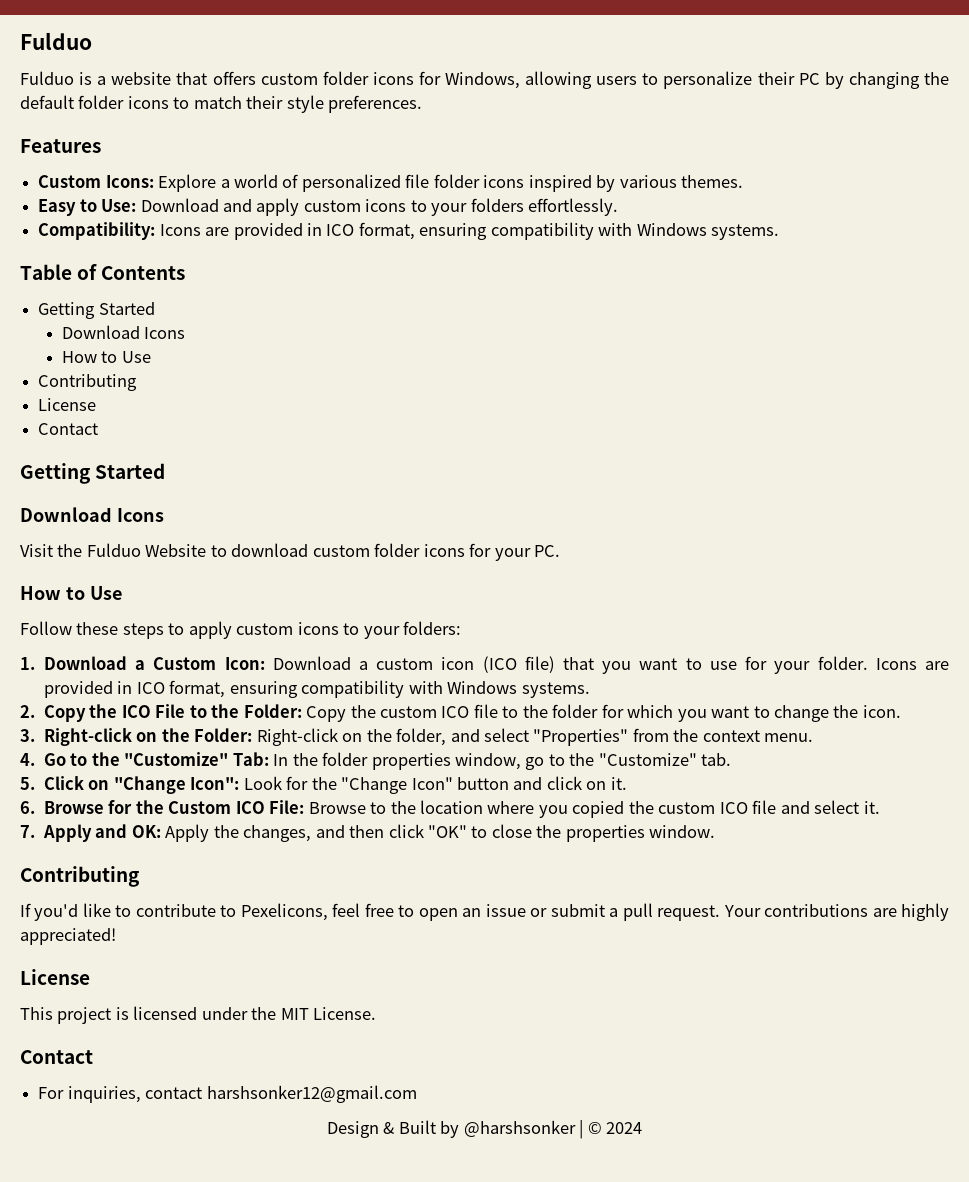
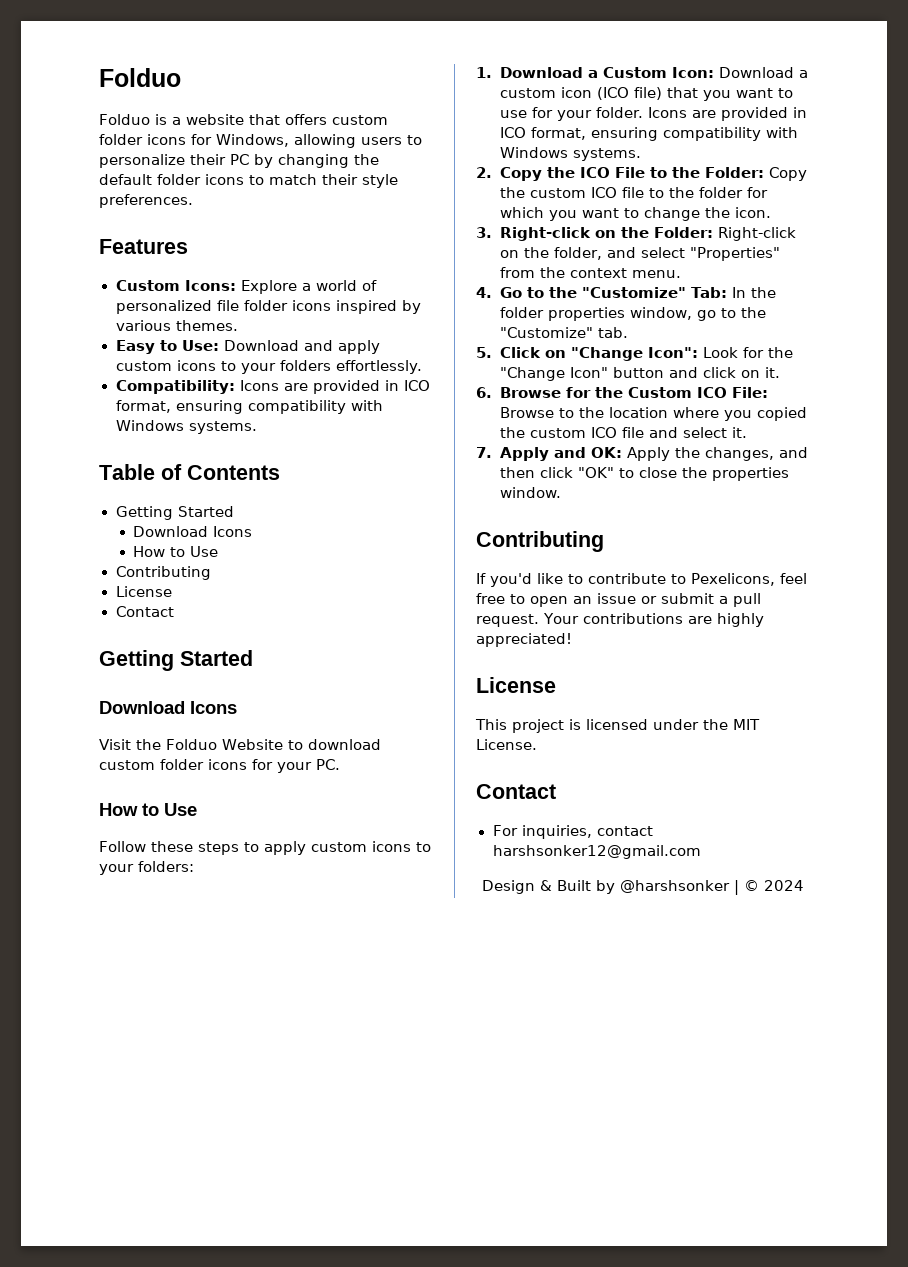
[20,32,92,50] [20,71,74,85] Fulduo // Fulduo -> [99,68,181,87] [99,114,150,125] Folduo // Folduo
[86,543,141,557] Fulduo -> [166,739,217,750] Folduo

